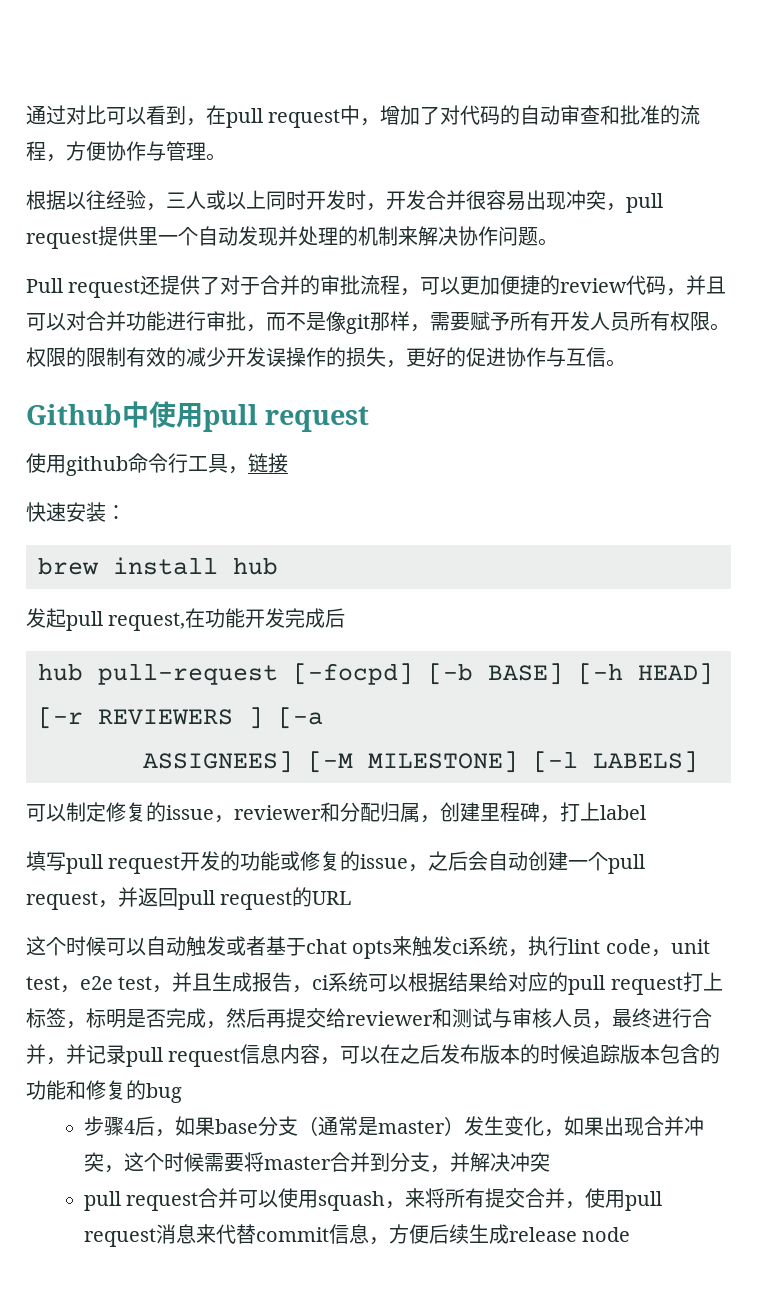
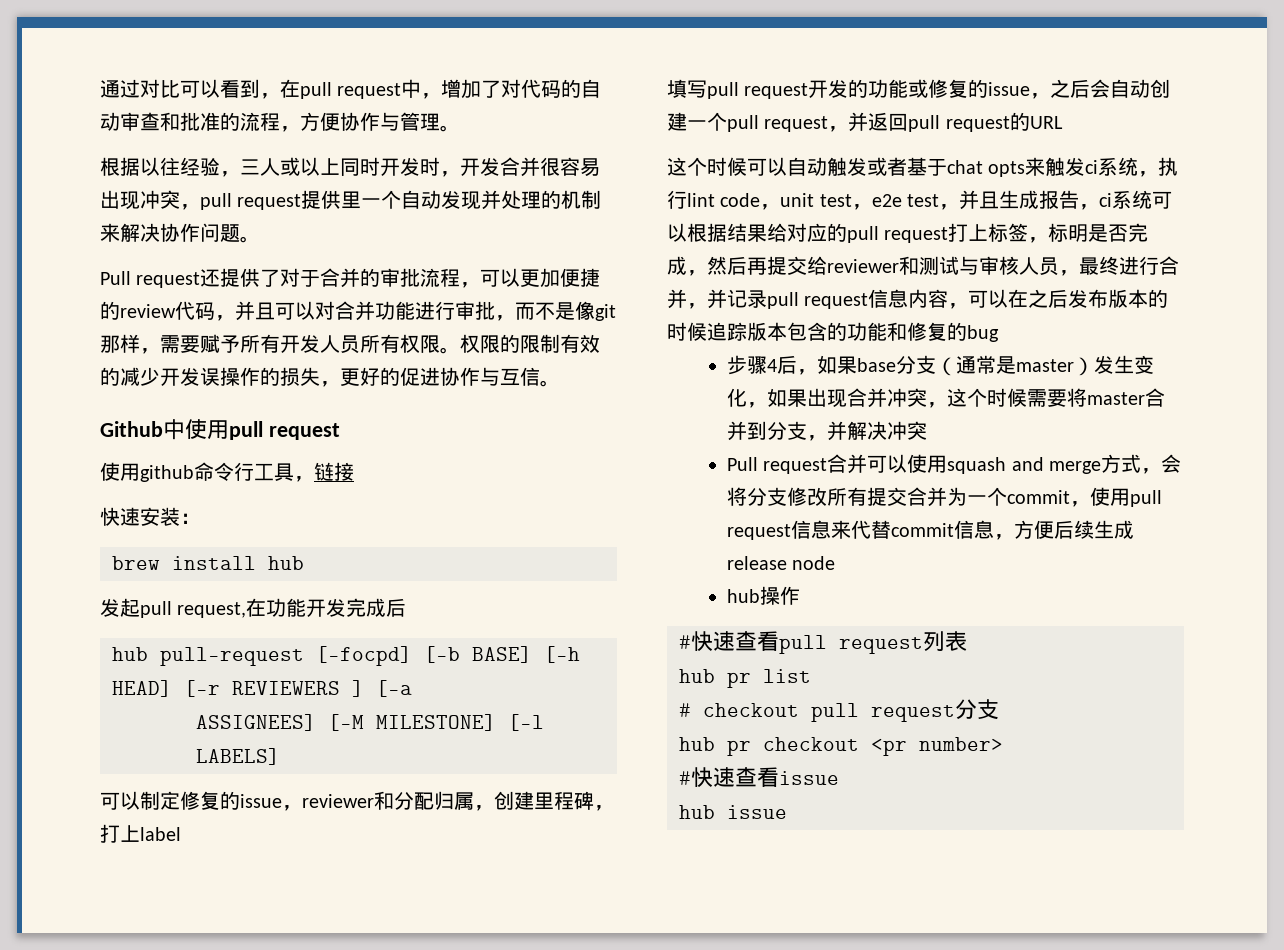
[84,1191,122,1211] pull -> [726,457,758,471] Pull
[385,1188,446,1209] ，来将 -> [1011,454,1182,474] [726,487,827,506] and merge方式，会将分支修改
(566, 1198) none -> [946,487,1070,506] 为一个commit
[156,1224,177,1244] 消 -> [790,520,811,539] 信
(631, 1234) none -> [726,586,800,605] [679,631,967,654] [679,669,811,688] [679,699,999,722] [679,737,1003,756] [679,767,839,787] [679,805,787,819] // hub操作 // #快速查看pull request列表 // hub pr list // # checkout pull request分支 // hub pr checkout <pr number> // #快速查看issue // hub issue

